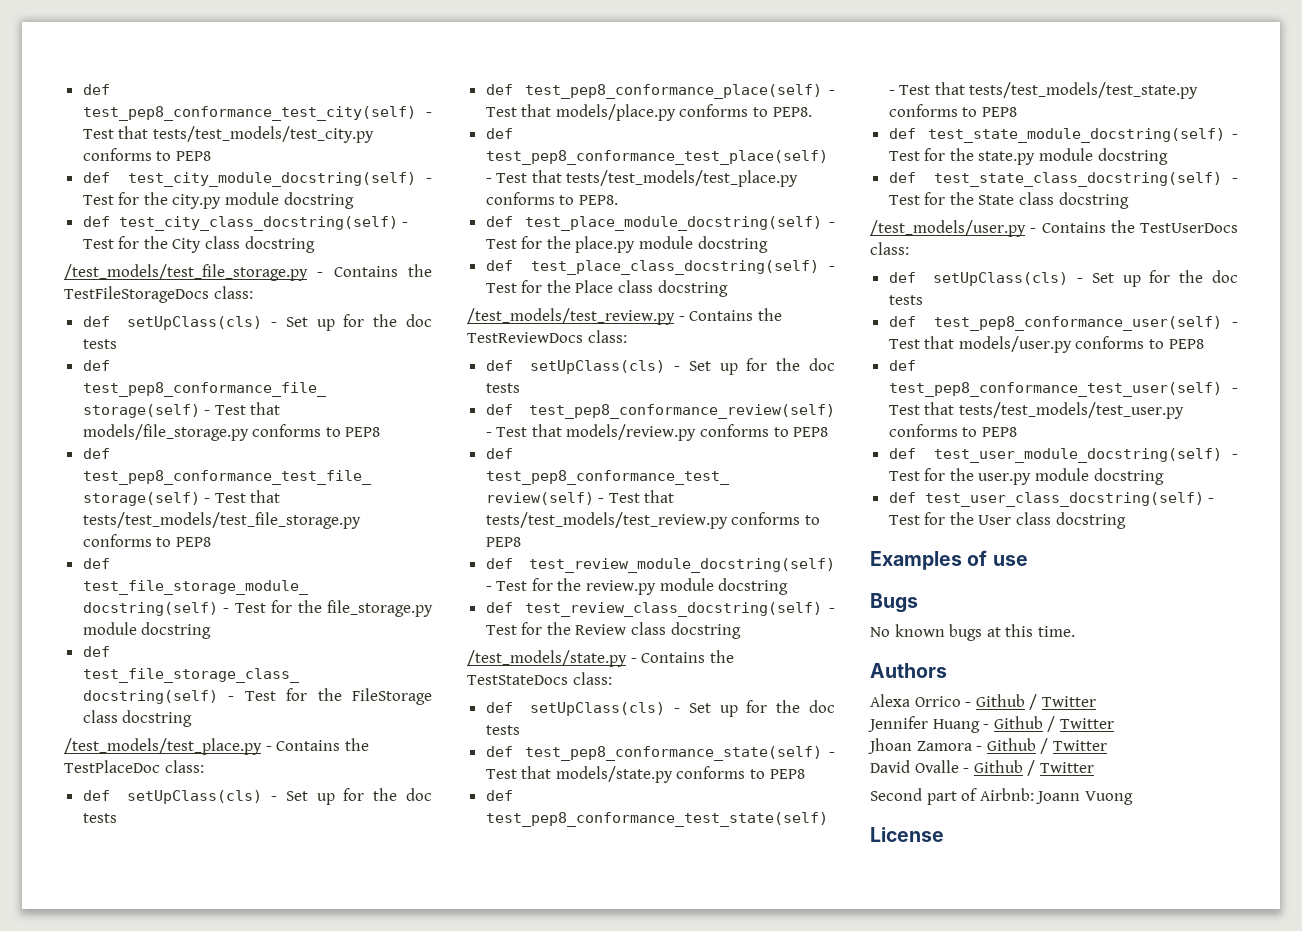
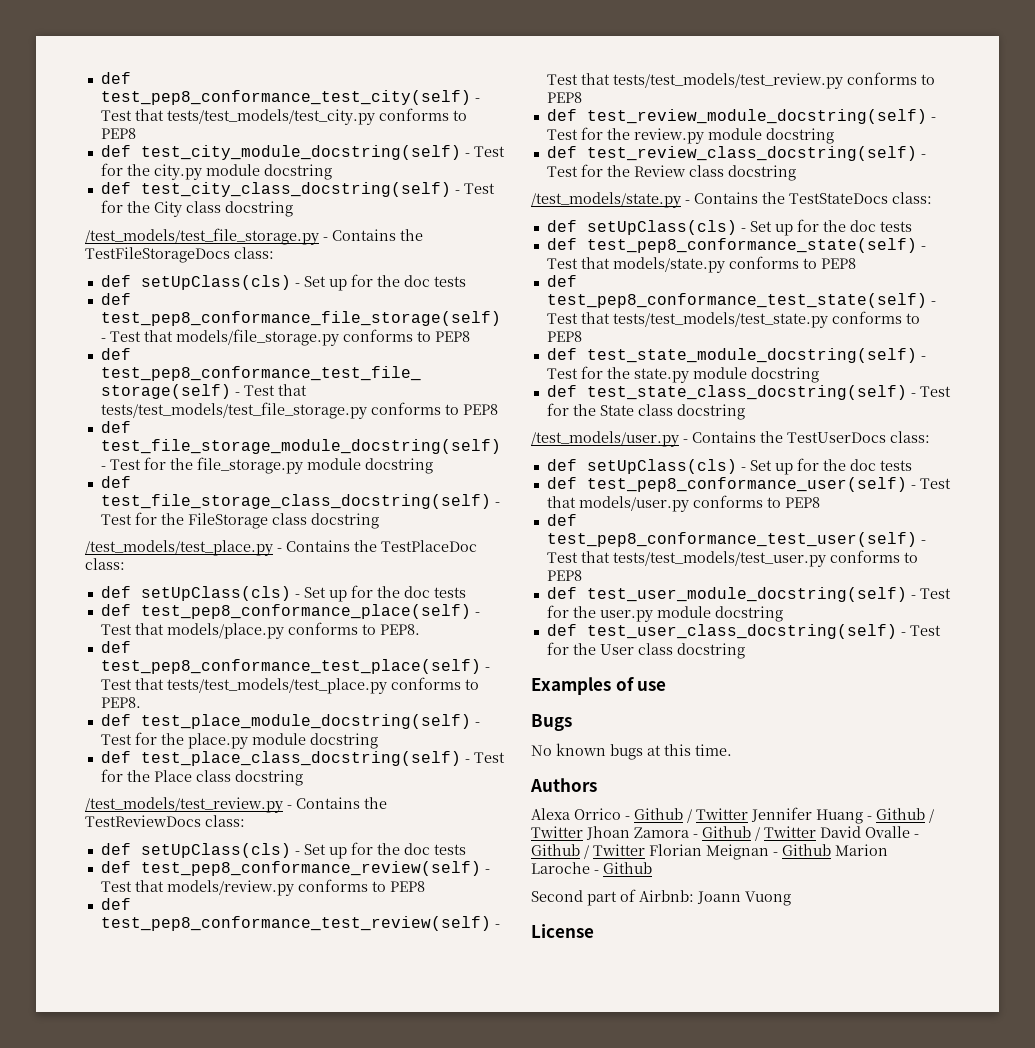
(1096, 701) // -> (748, 814) none
(1114, 723) // -> (583, 832) none
(1107, 745) // -> (816, 832) none
(1094, 767) none -> [649,844,888,860] [531,862,652,874] Florian Meignan - Github Marion Laroche - Github

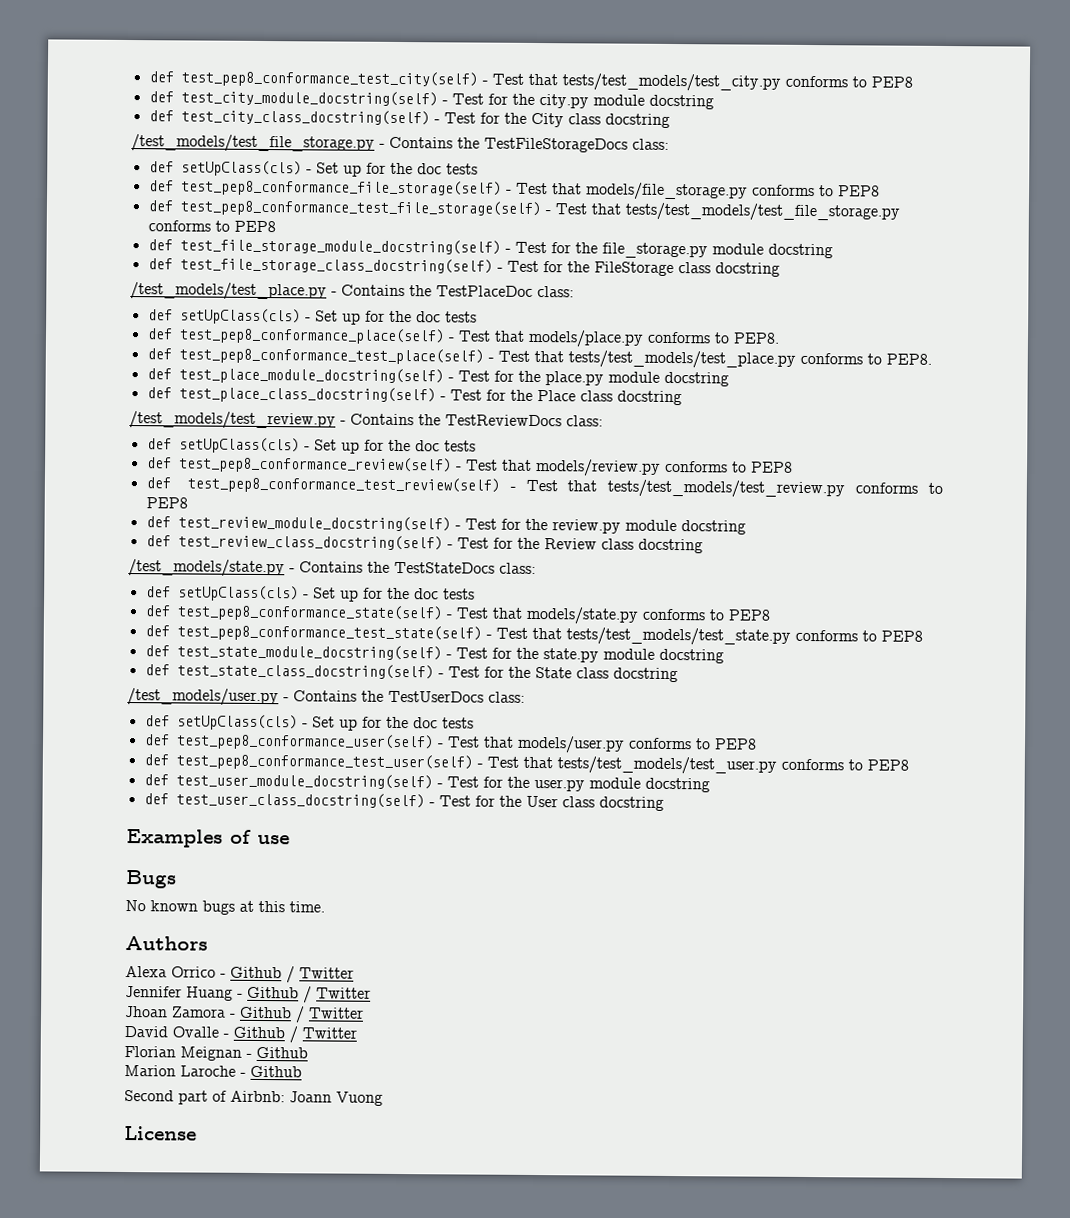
(748, 814) none -> (354, 973) //
(583, 832) none -> (371, 993) //
(816, 832) none -> (364, 1013) //
(645, 850) none -> (357, 1033) //
(831, 850) none -> (308, 1052) //

